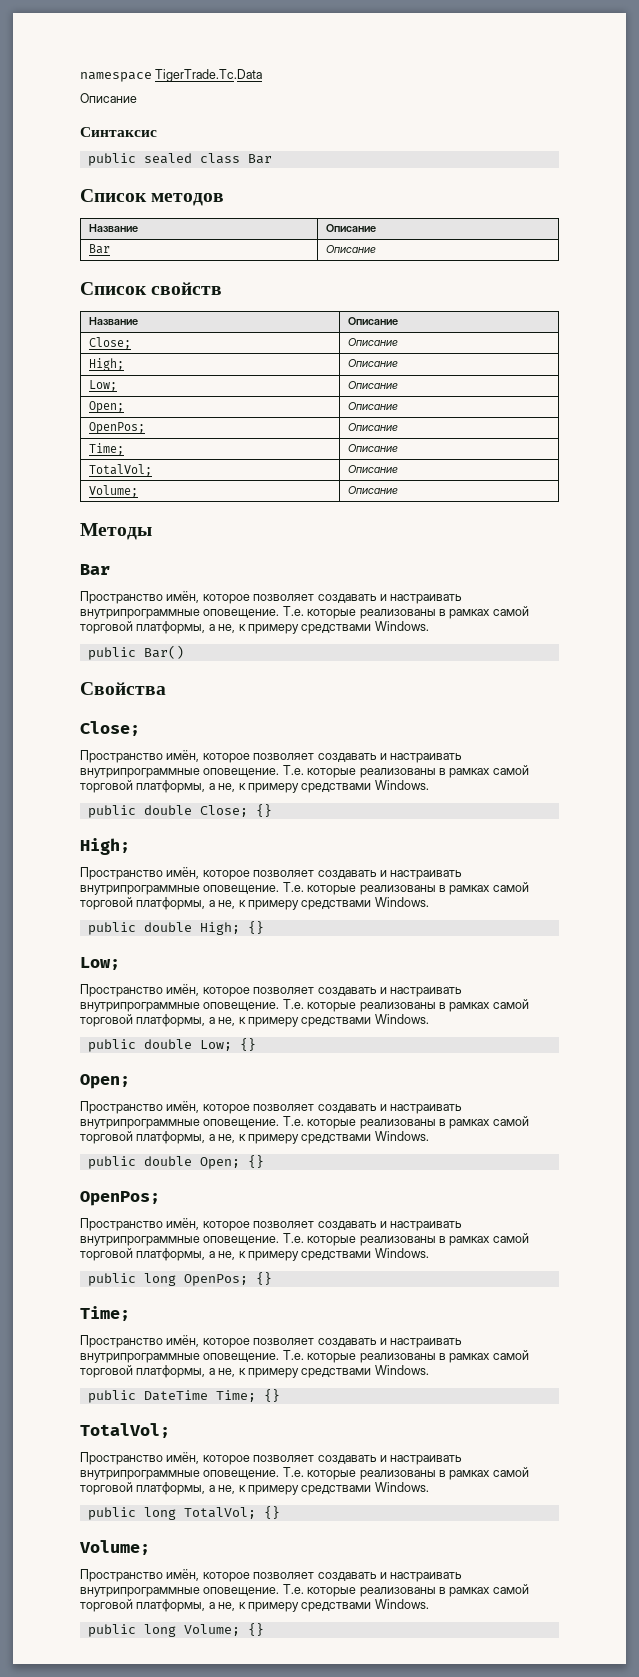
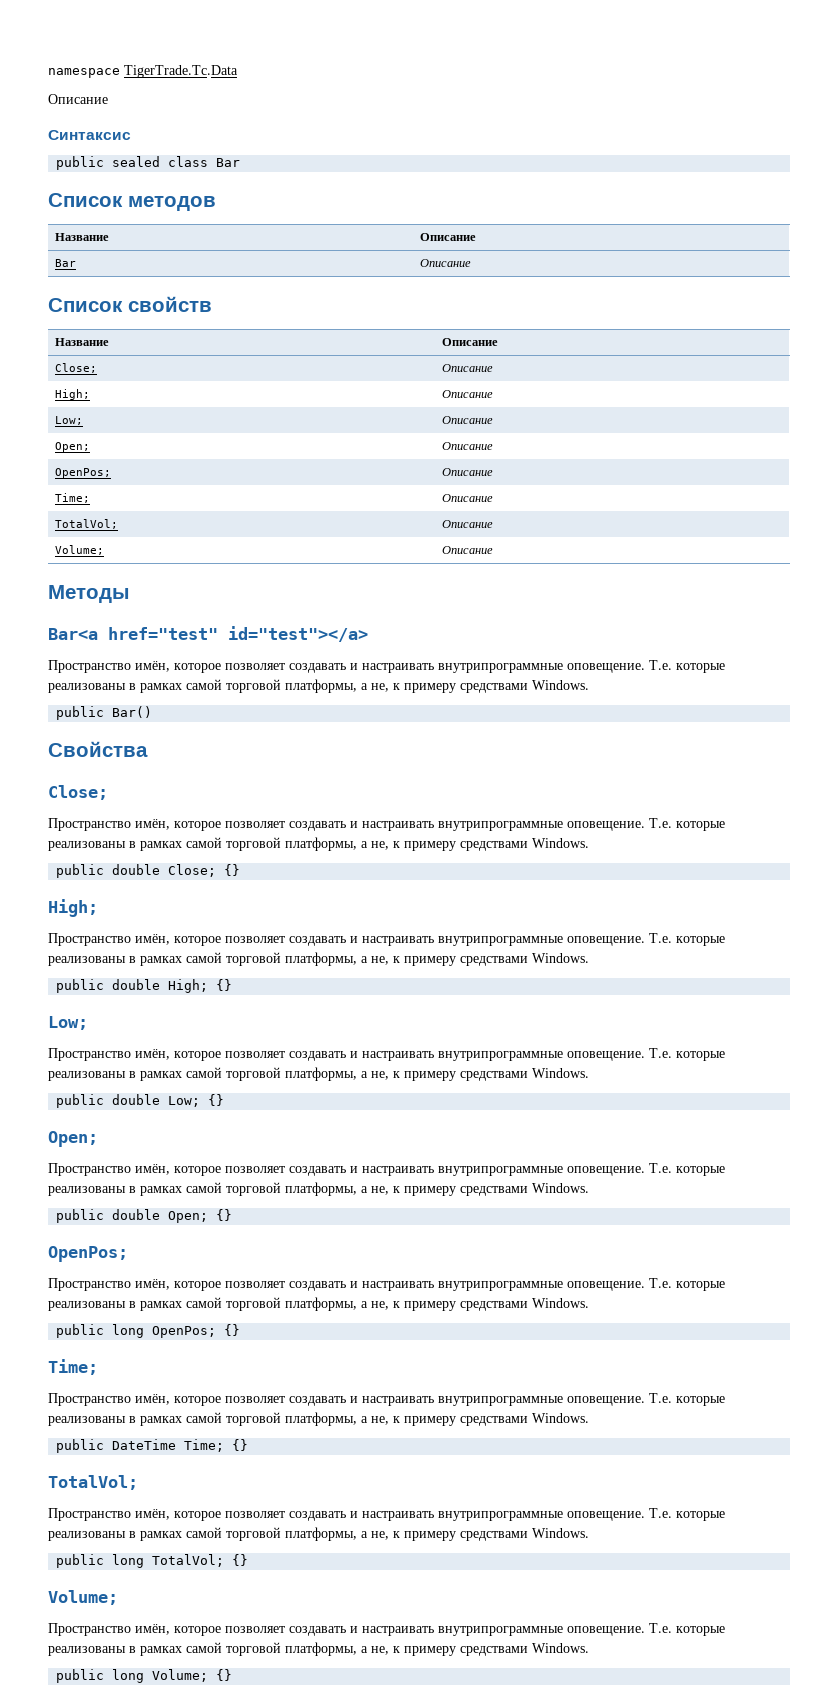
[80,564,110,575] Bar -> [48,626,368,642] Bar<a href="test" id="test"></a>

